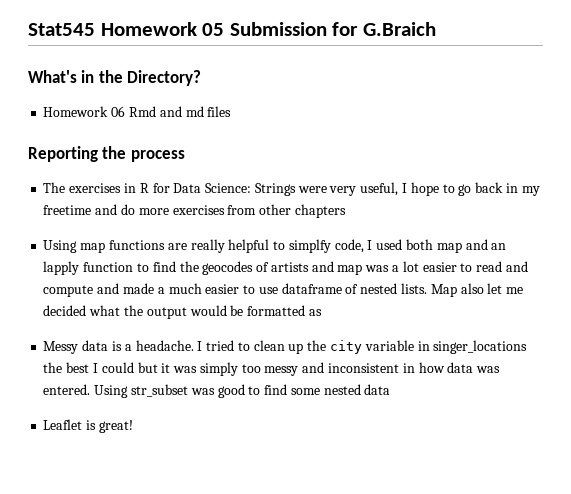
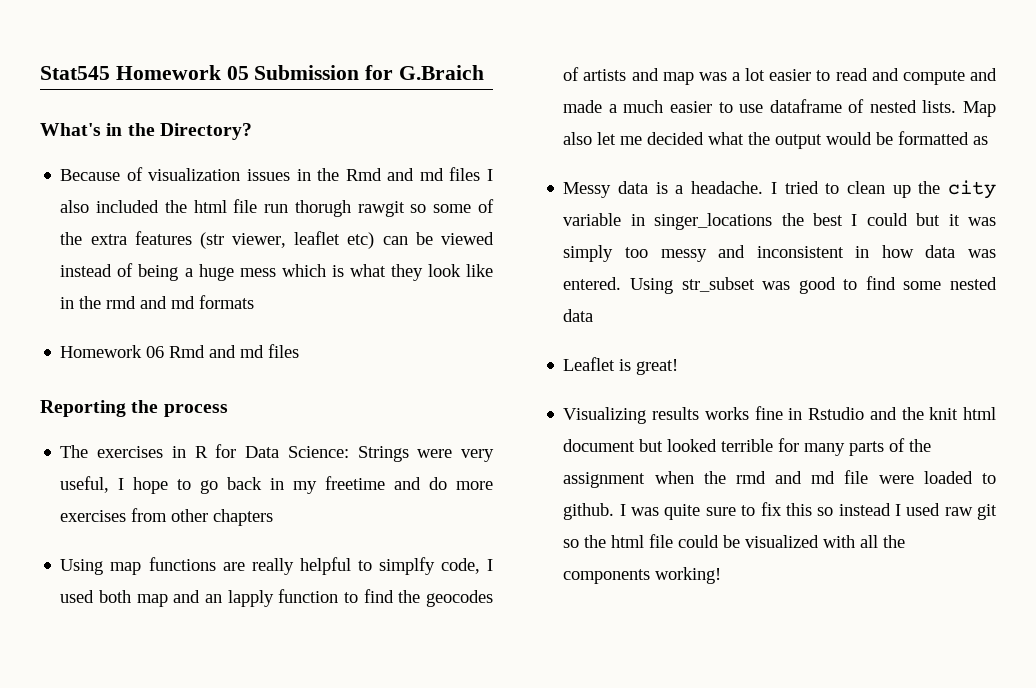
(202, 78) none -> [60,167,493,181] [60,199,494,217] [60,231,494,249] [60,263,494,281] [60,295,255,309] // Because of visualization issues in the Rmd and md files I also included the html file run thorugh rawgit so some of the extra features (str viewer, leaflet etc) can be viewed instead of being a huge mess which is what they look like in the rmd and md formats
(133, 426) none -> [563,406,996,424] [563,438,932,456] [563,470,996,488] [563,502,998,520] [563,534,906,548] [563,567,722,584] // Visualizing results works fine in Rstudio and the knit html document but looked terrible for many parts of the assignment when the rmd and md file were loaded to github. I was quite sure to fix this so instead I used raw git so the html file could be visualized with all the components working!

